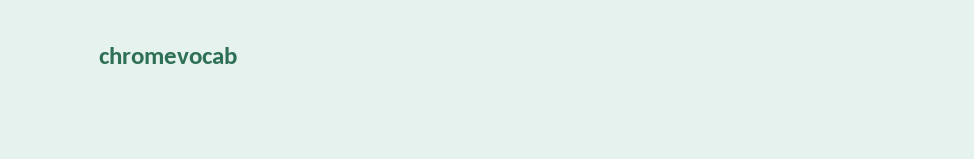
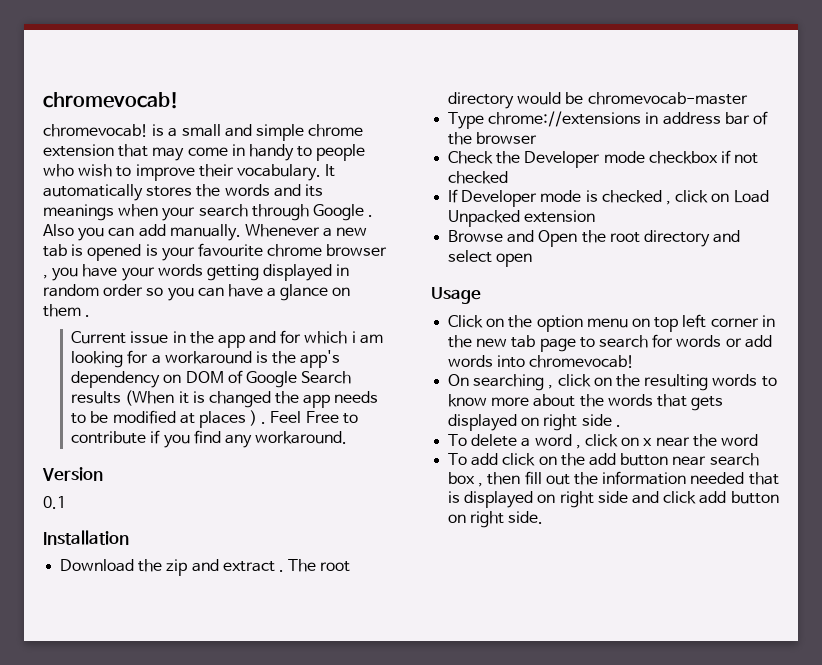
[99,47,237,64] chromevocab -> [43,92,179,109] [43,124,364,141] [43,144,366,161] [43,164,336,181] [43,184,323,201] [43,204,374,221] [43,224,368,241] [43,243,388,261] [43,264,350,281] [43,284,351,301] [43,304,91,317] [71,330,383,348] [71,350,341,368] [71,370,352,388] [71,390,379,408] [71,410,358,428] [71,430,348,448] [42,467,103,481] [43,496,66,509] [43,530,129,545] [60,559,351,576] [448,92,748,109] [448,111,768,129] [448,132,538,145] [448,150,759,168] [448,171,509,184] [448,189,769,207] [448,210,596,227] [448,230,741,247] [448,250,533,267] [431,287,481,304] [448,314,775,332] [448,334,772,352] [448,355,635,368] [448,374,777,391] [448,394,724,411] [448,414,621,431] [448,434,758,449] [448,453,759,466] [448,471,779,487] [448,491,779,508] [448,511,544,528] chromevocab! // chromevocab! is a small and simple chrome extension that may come in handy to people who wish to improve their vocabulary. It automatically stores the words and its meanings when your search through Google . Also you can add manually. Whenever a new tab is opened is your favourite chrome browser , you have your words getting displayed in random order so you can have a glance on them . // Current issue in the app and for which i am looking for a workaround is the app's dependency on DOM of Google Search results (When it is changed the app needs to be modified at places ) . Feel Free to contribute if you find any workaround. // Version // 0.1 // Installation // Download the zip and extract . The root directory would be chromevocab-master // Type chrome://extensions in address bar of the browser // Check the Developer mode checkbox if not checked // If Developer mode is checked , click on Load Unpacked extension // Browse and Open the root directory and select open // Usage // Click on the option menu on top left corner in the new tab page to search for words or add words into chromevocab! // On searching , click on the resulting words to know more about the words that gets displayed on right side . // To delete a word , click on x near the word // To add click on the add button near search box , then fill out the information needed that is displayed on right side and click add button on right side.

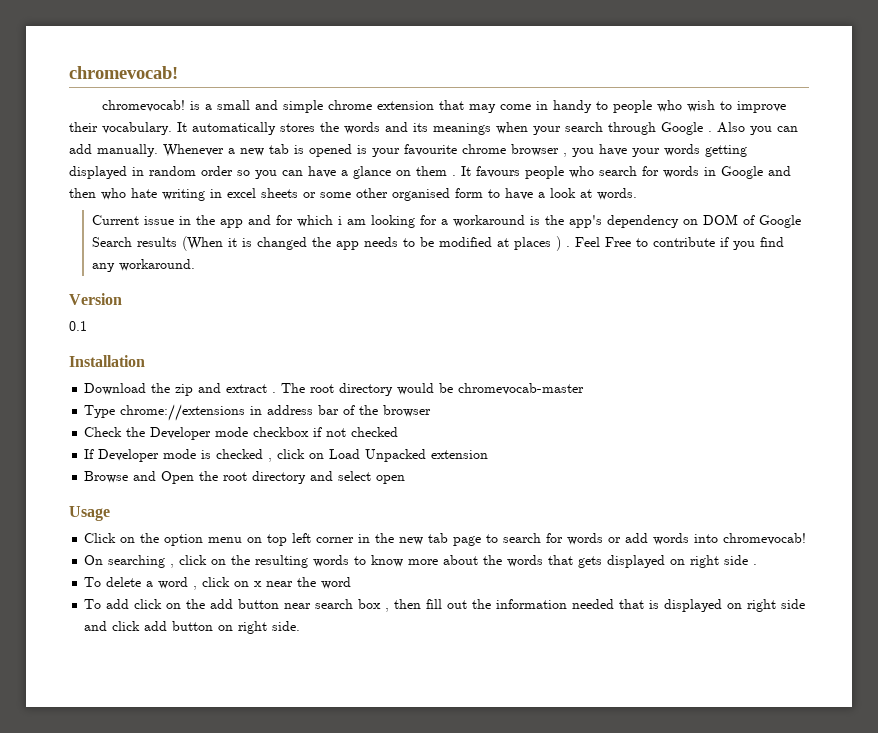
(91, 316) none -> [461,166,791,179] [69,188,637,201] It favours people who search for words in Google and then who hate writing in excel sheets or some other organised form to have a look at words.

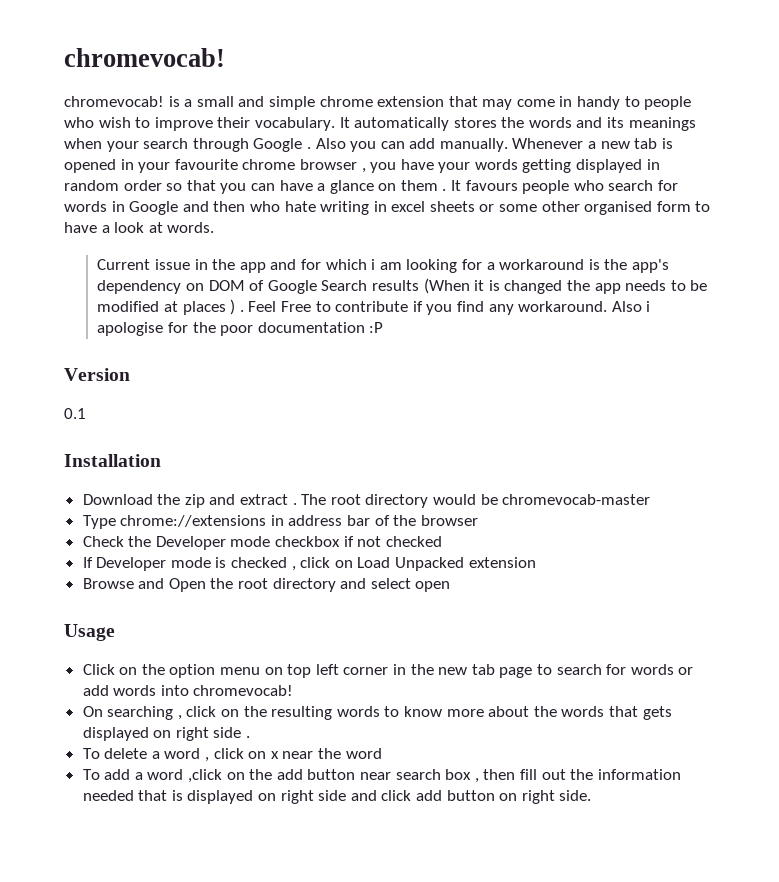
[357,145,367,154] is -> [120,159,134,170] in
(250, 173) none -> [186,180,216,191] that
(196, 265) none -> [611,301,651,312] [97,322,384,336] Also i apologise for the poor documentation :P
[134,599,163,609] click -> [134,769,223,783] a word ,click

